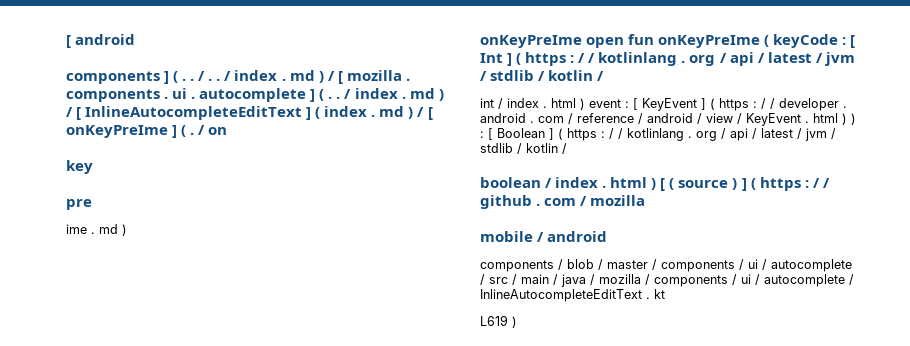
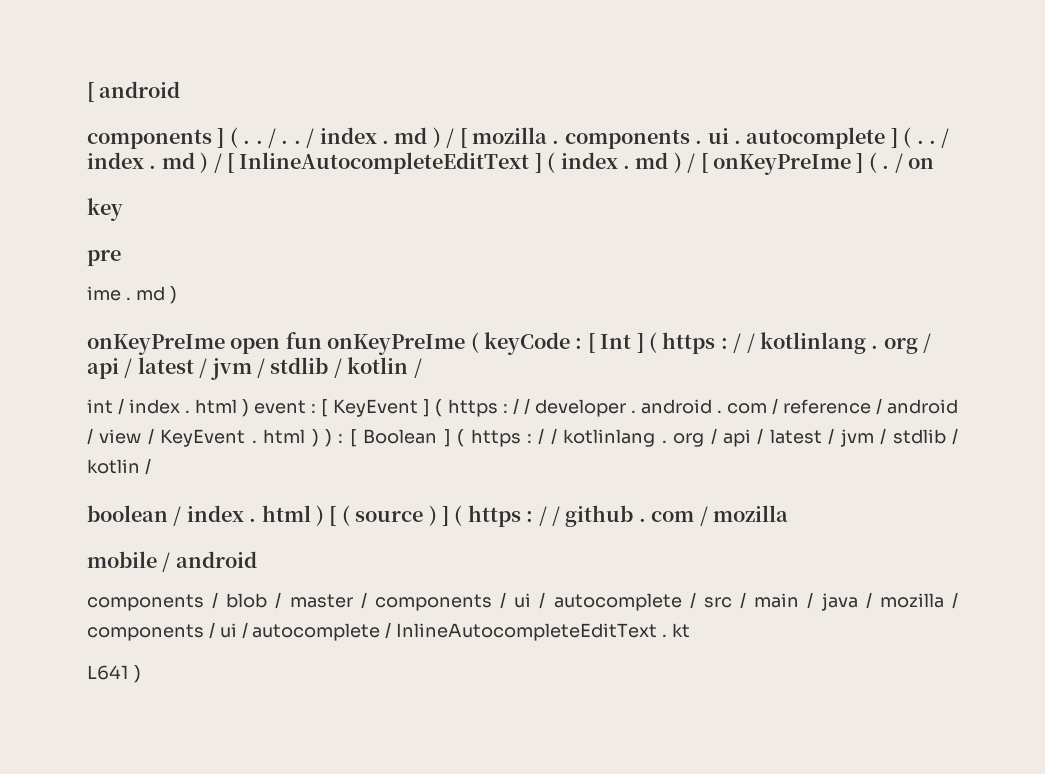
[480,315,508,326] L619 -> [87,665,129,680] L641

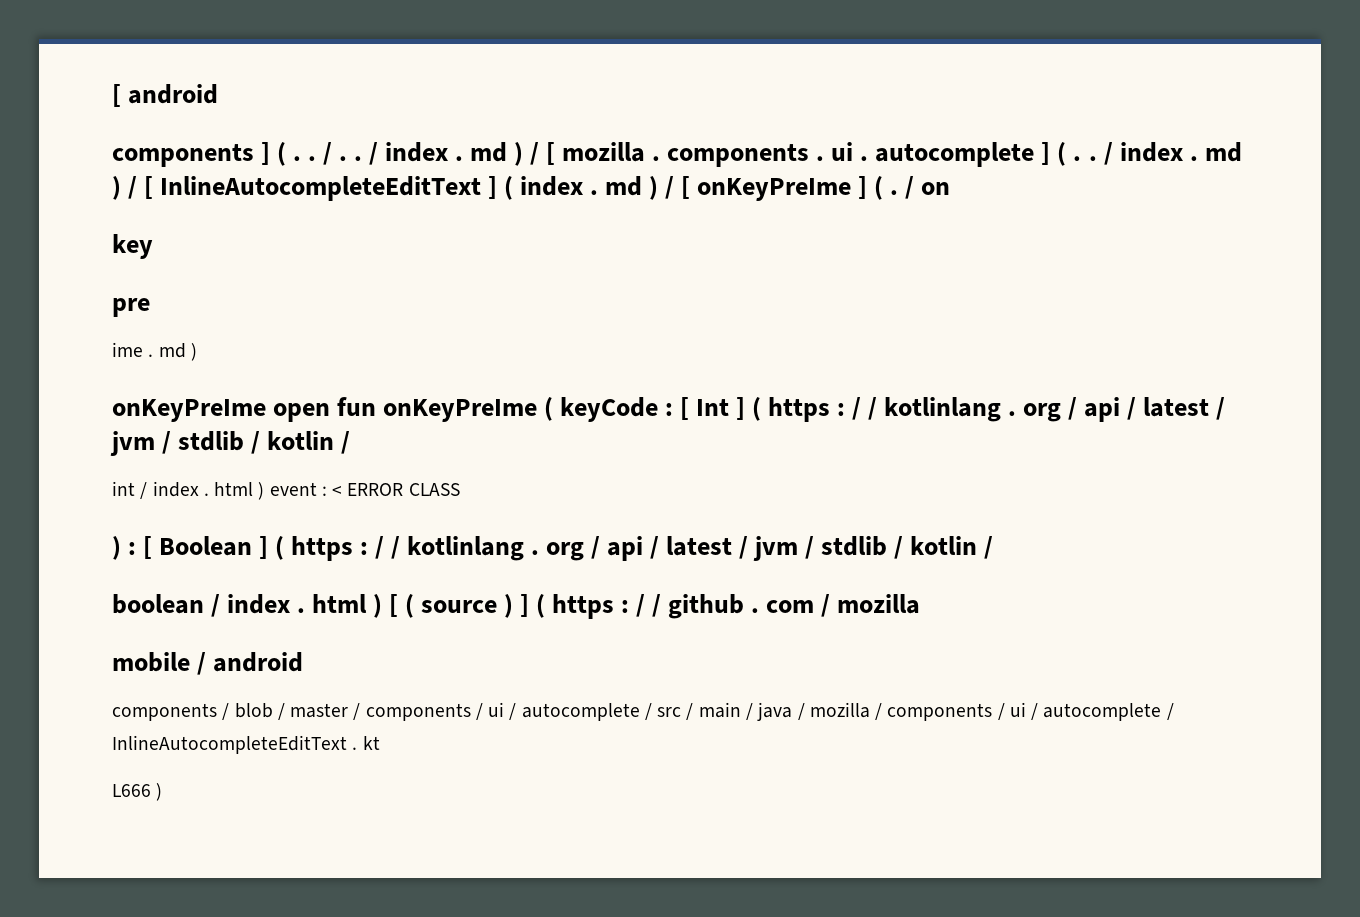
[321,398,958,417] [87,428,319,447] [ KeyEvent ] ( https : / / developer . android . com / reference / android / view / KeyEvent . html ) -> [332,483,460,496] < ERROR CLASS //
[87,665,129,680] L641 -> [112,784,151,797] L666

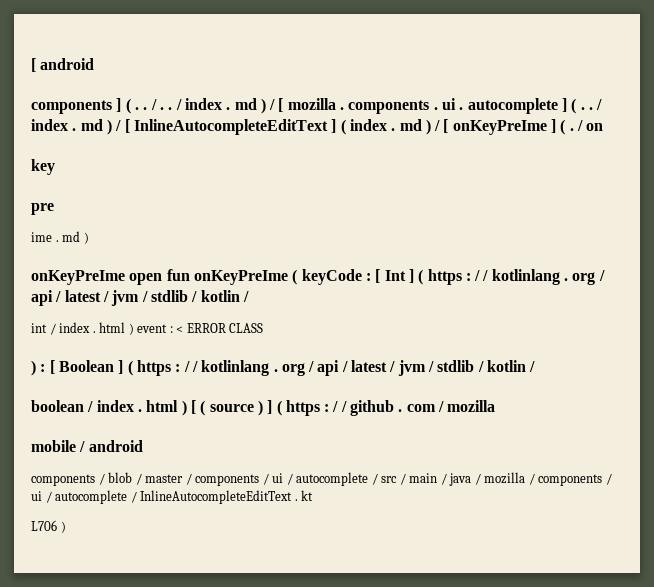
[112,784,151,797] L666 -> [31,520,57,531] L706

